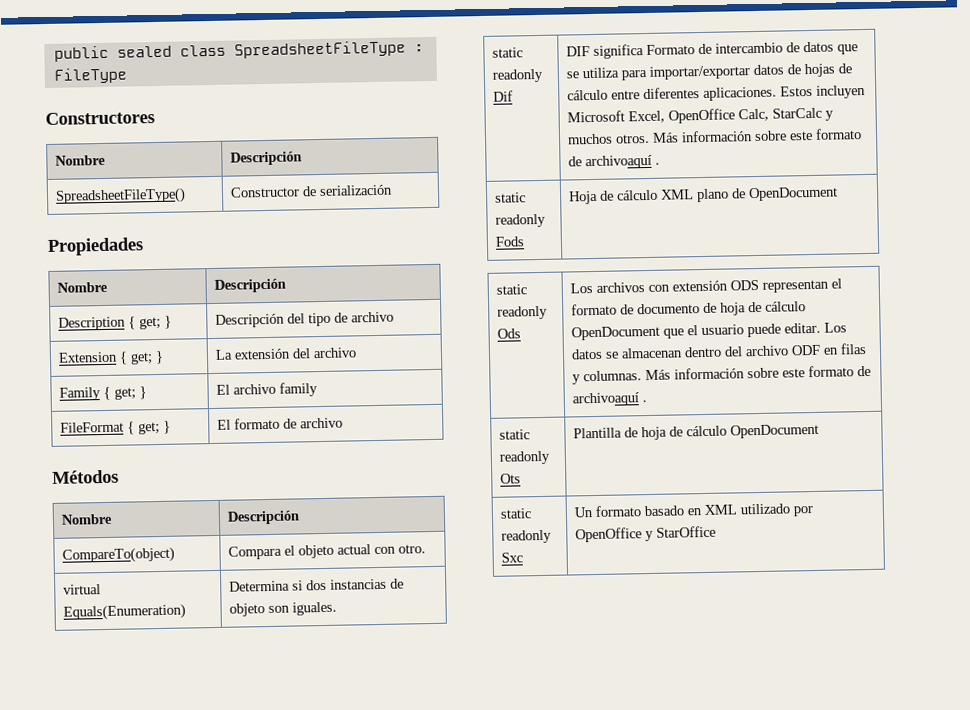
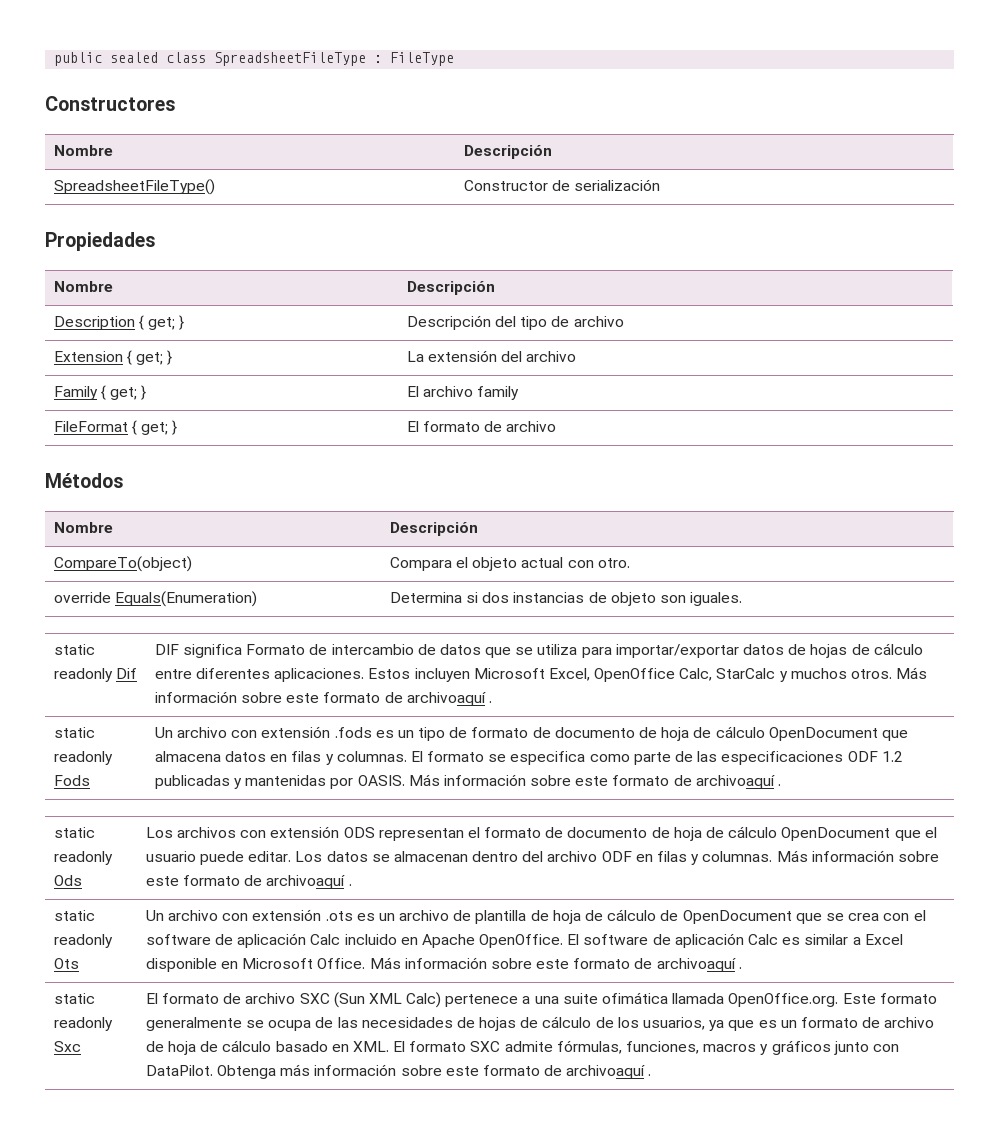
[63,584,102,595] virtual -> [53,592,111,603] override
[569,186,839,205] Hoja de cálculo XML plano de OpenDocument -> [154,726,908,741] [154,751,903,765] [154,774,782,789] Un archivo con extensión .fods es un tipo de formato de documento de hoja de cálculo OpenDocument que almacena datos en filas y columnas. El formato se especifica como parte de las especificaciones ODF 1.2 publicadas y mantenidas por OASIS. Más información sobre este formato de archivoaquí .
[573,423,820,441] [500,508,532,519] [501,529,553,544] [501,552,524,563] [574,503,815,518] [575,525,717,543] Plantilla de hoja de cálculo OpenDocument // static readonly Sxc | Un formato basado en XML utilizado por OpenOffice y StarOffice -> [145,909,926,924] [145,933,903,948] [145,957,742,972] [53,993,95,1004] [53,1017,113,1031] [53,1041,81,1052] [145,992,937,1008] [145,1016,935,1031] [145,1040,899,1055] [145,1064,652,1079] Un archivo con extensión .ots es un archivo de plantilla de hoja de cálculo de OpenDocument que se crea con el software de aplicación Calc incluido en Apache OpenOffice. El software de aplicación Calc es similar a Excel disponible en Microsoft Office. Más información sobre este formato de archivoaquí . // static readonly Sxc | El formato de archivo SXC (Sun XML Calc) pertenece a una suite ofimática llamada OpenOffice.org. Este formato generalmente se ocupa de las necesidades de hojas de cálculo de los usuarios, ya que es un formato de archivo de hoja de cálculo basado en XML. El formato SXC admite fórmulas, funciones, macros y gráficos junto con DataPilot. Obtenga más información sobre este formato de archivoaquí .

